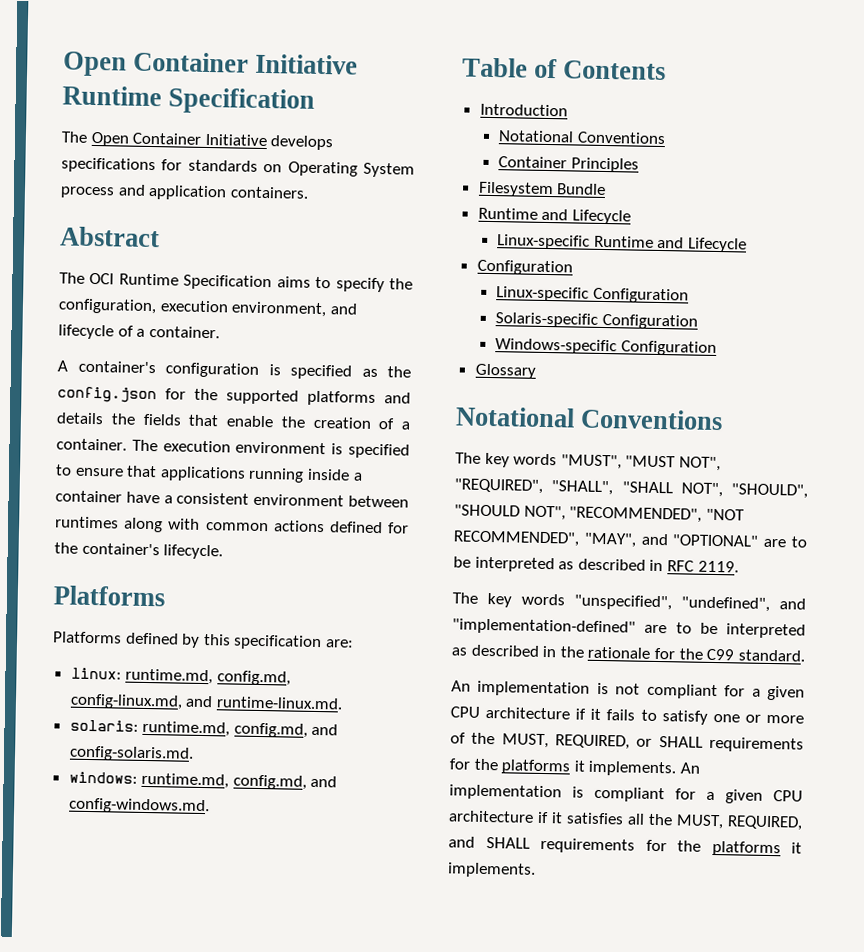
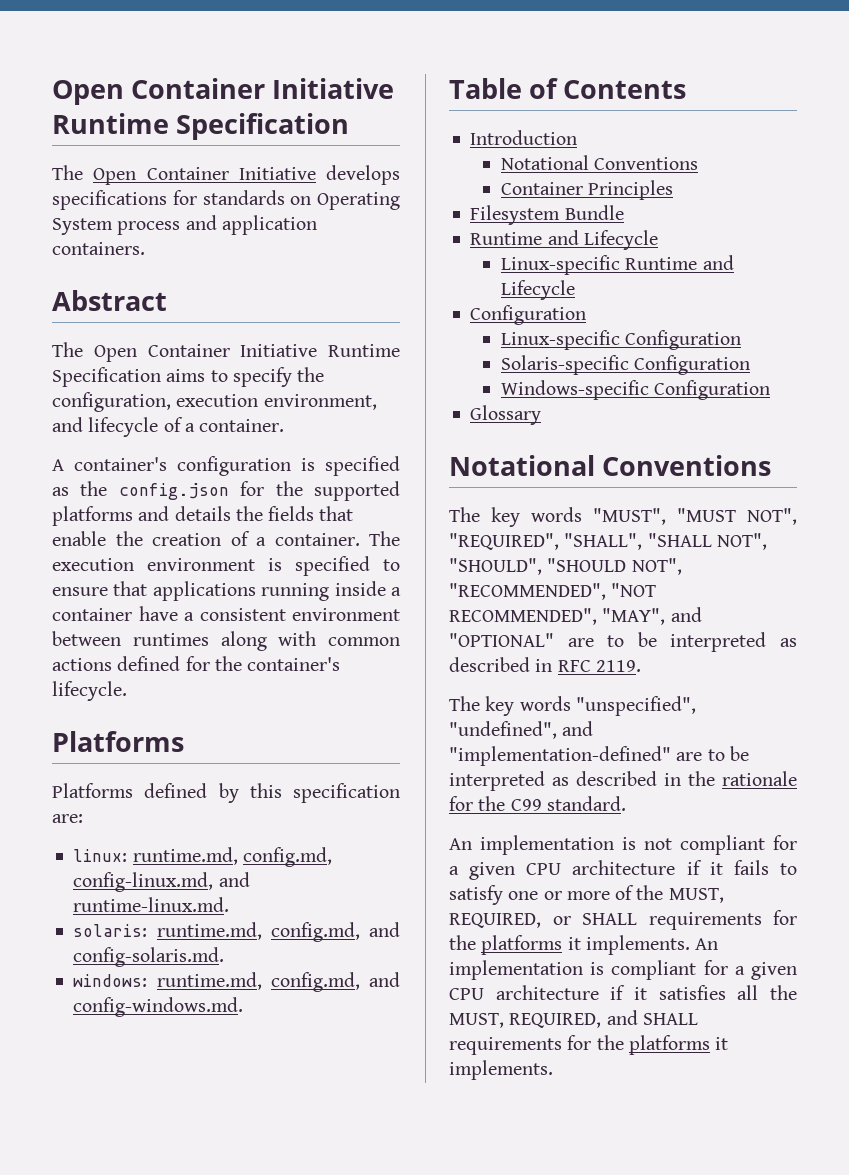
[89,272,115,285] OCI -> [93,344,318,362] Open Container Initiative

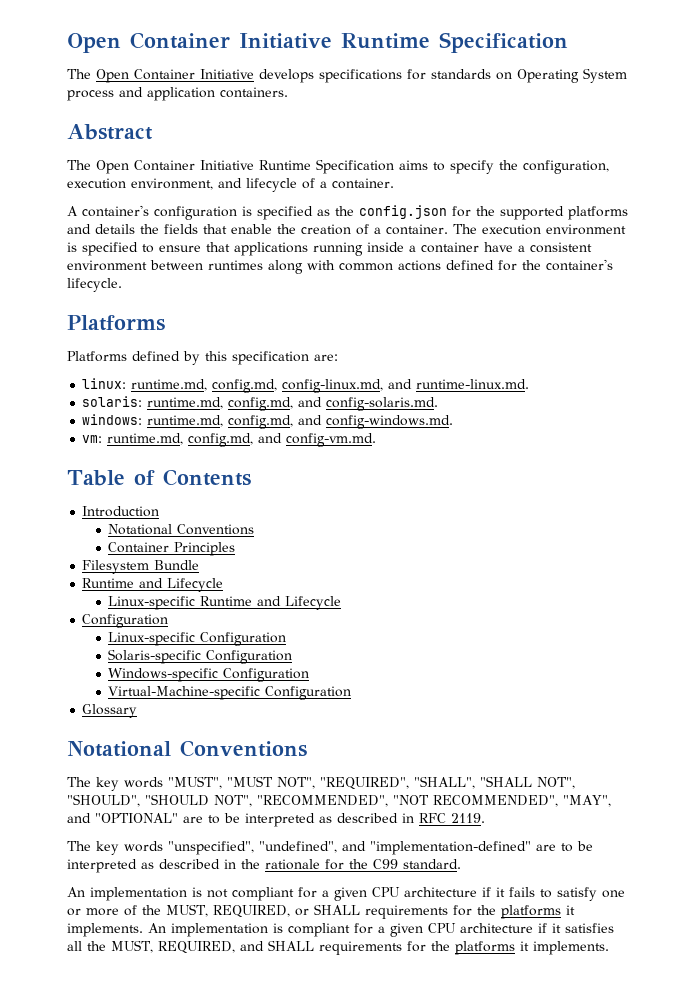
(244, 1007) none -> [82,433,377,447] // vm: runtime.md, config.md, and config-vm.md.
(771, 390) none -> [108,686,352,700] // Virtual-Machine-specific Configuration

